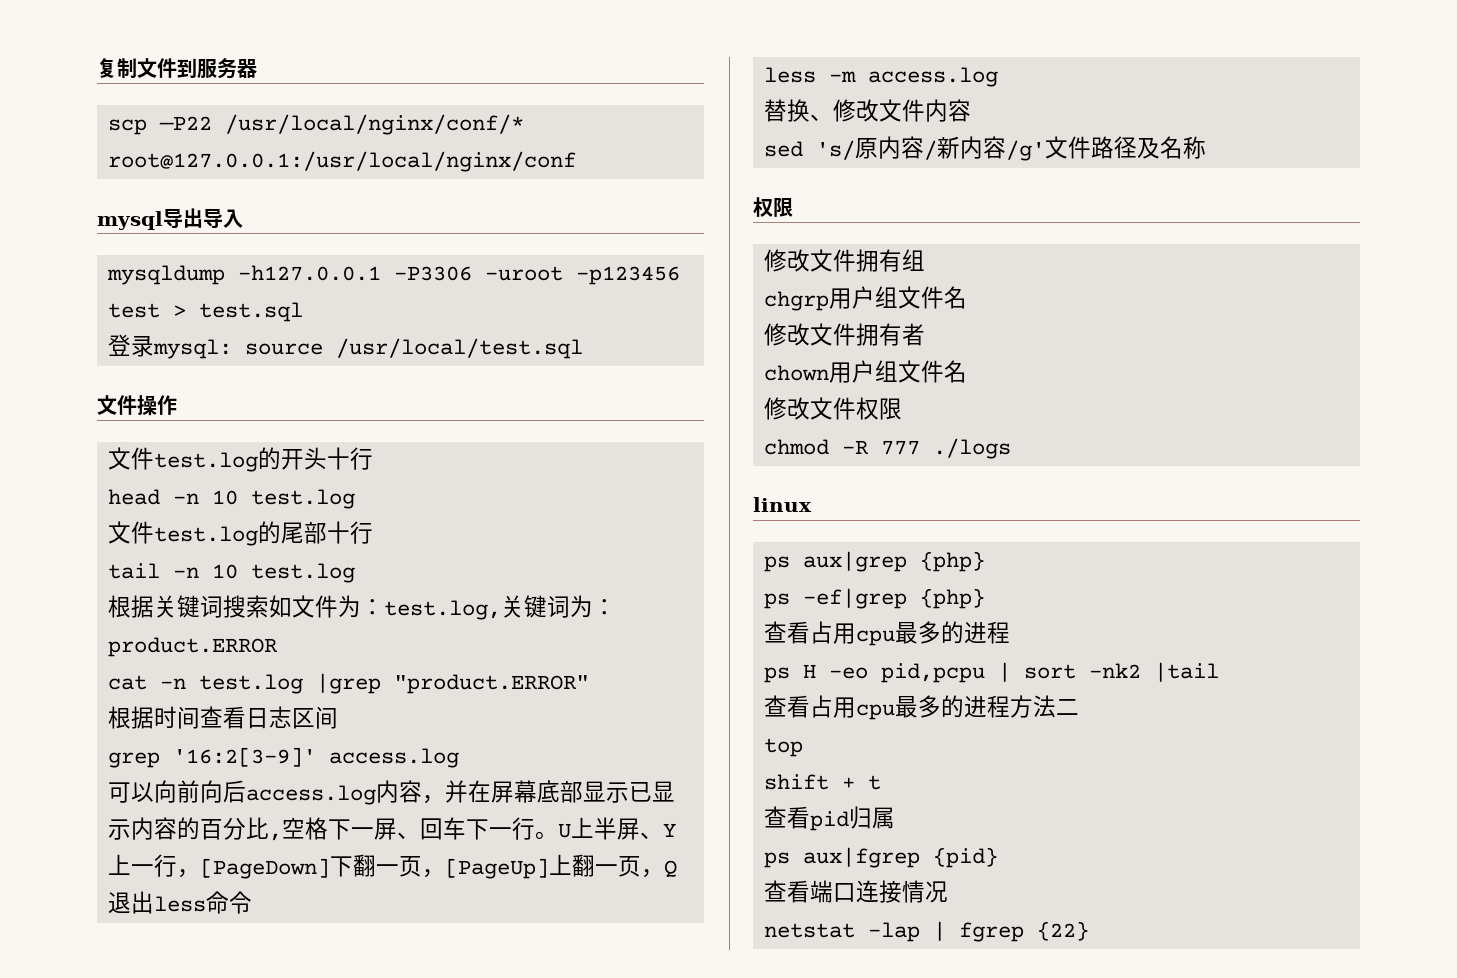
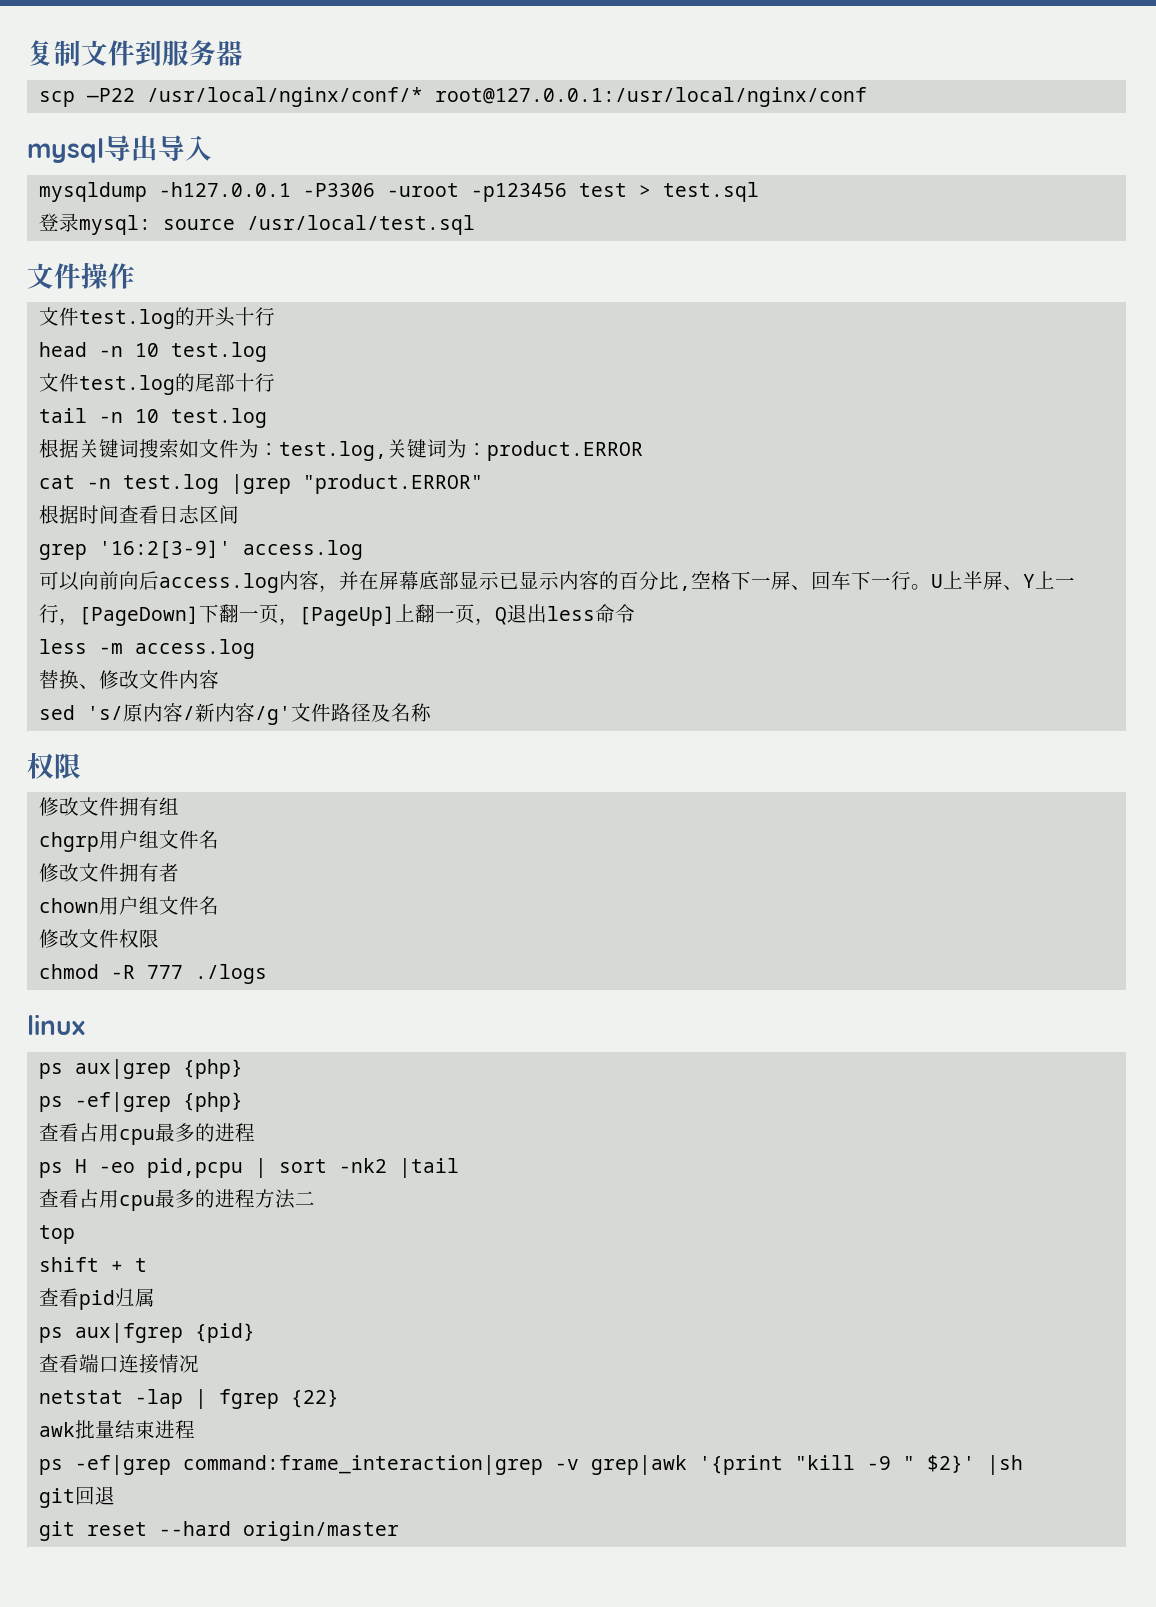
(1089, 931) none -> [39,1420,195,1439] [39,1455,1023,1475] [39,1486,115,1508] [39,1521,399,1541] // awk批量结束进程 // ps -ef|grep command:frame_interaction|grep -v grep|awk '{print "kill -9 " $2}' |sh // git回退 // git reset --hard origin/master

